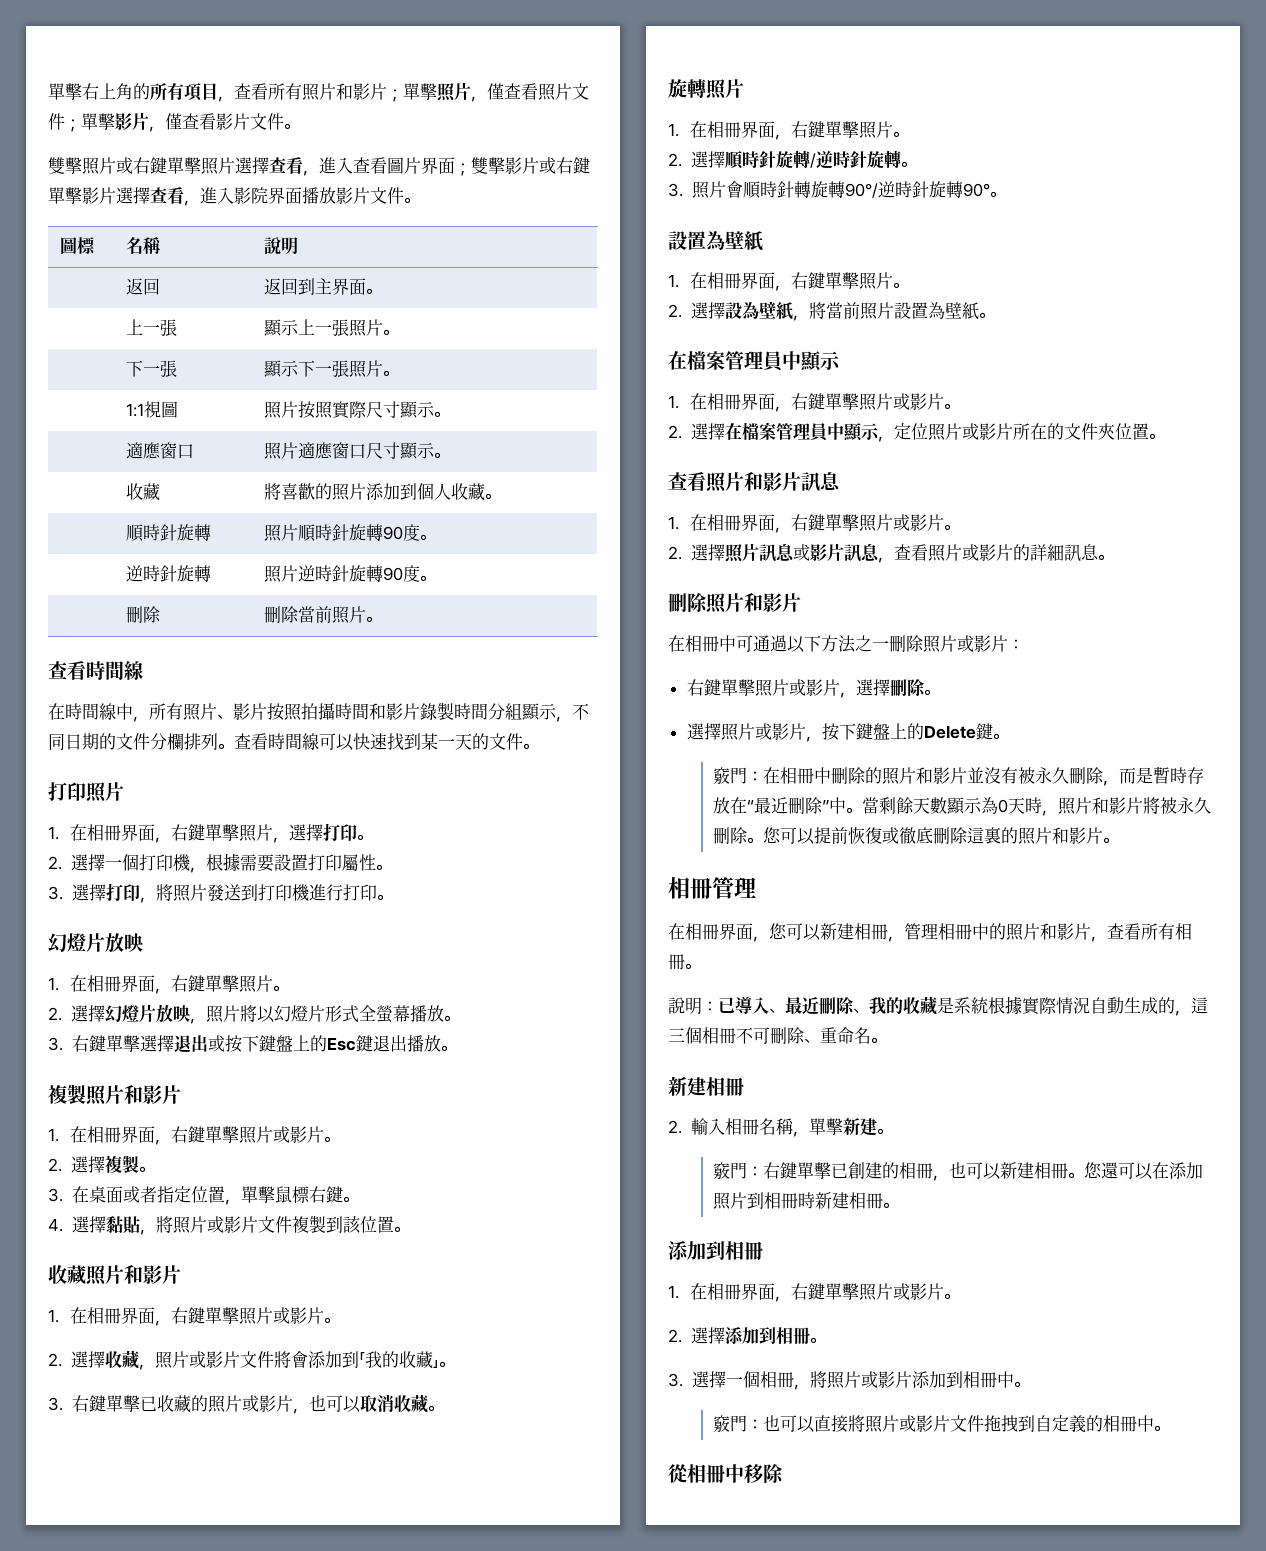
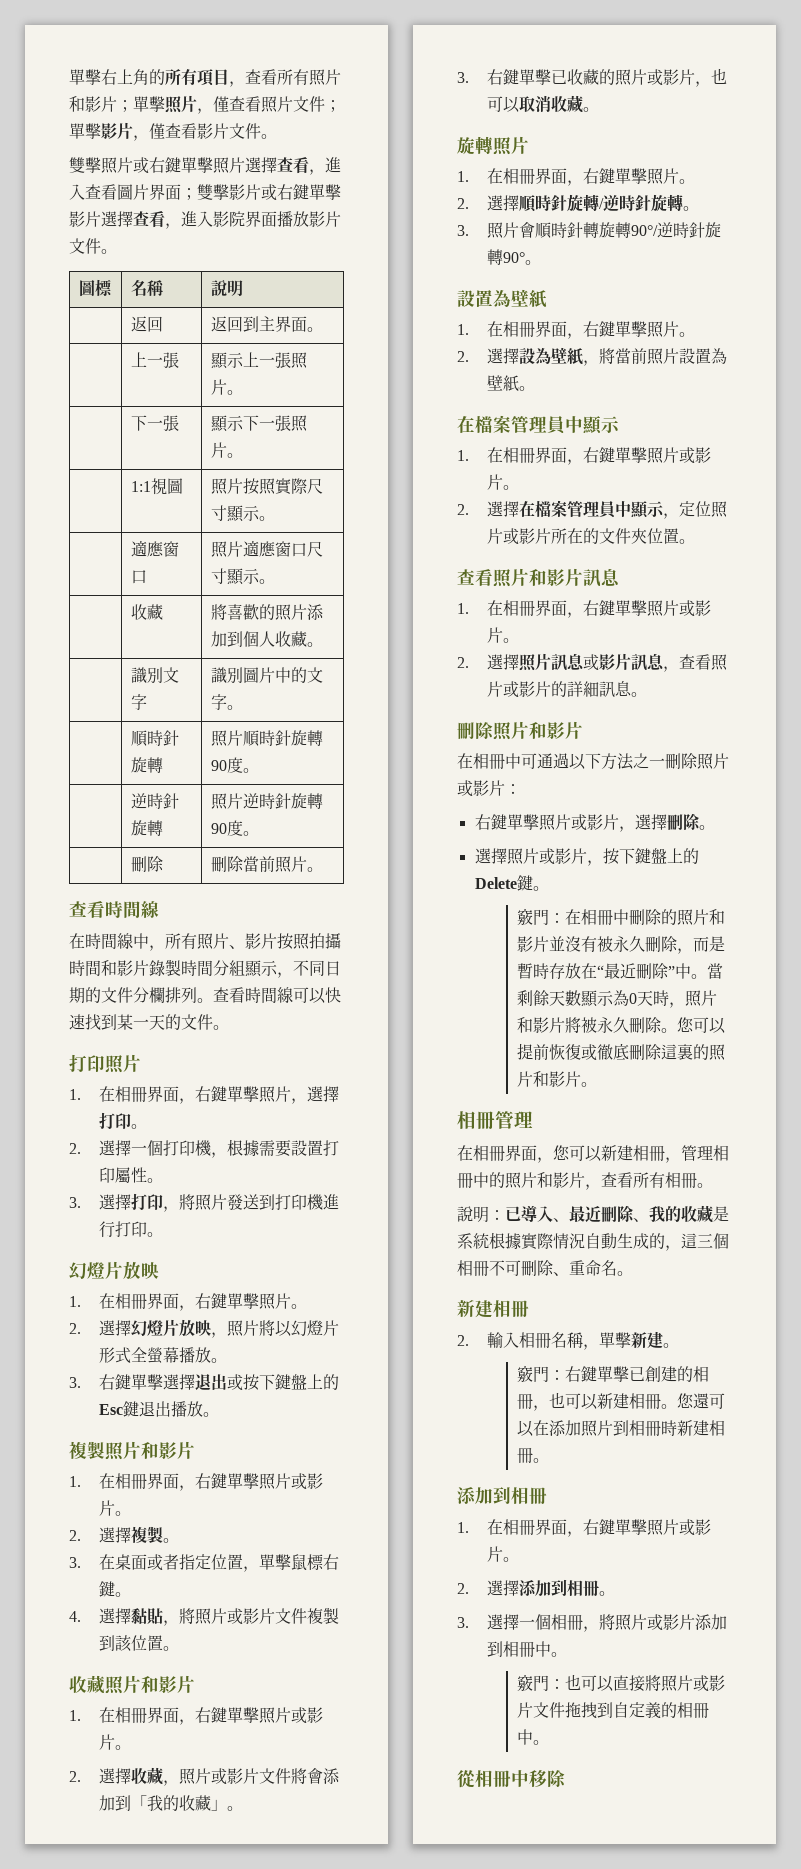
(501, 496) none -> [131,667,180,684] [131,694,148,710] [211,667,324,684] [211,694,244,710] // | 識別文字 | 識別圖片中的文字。

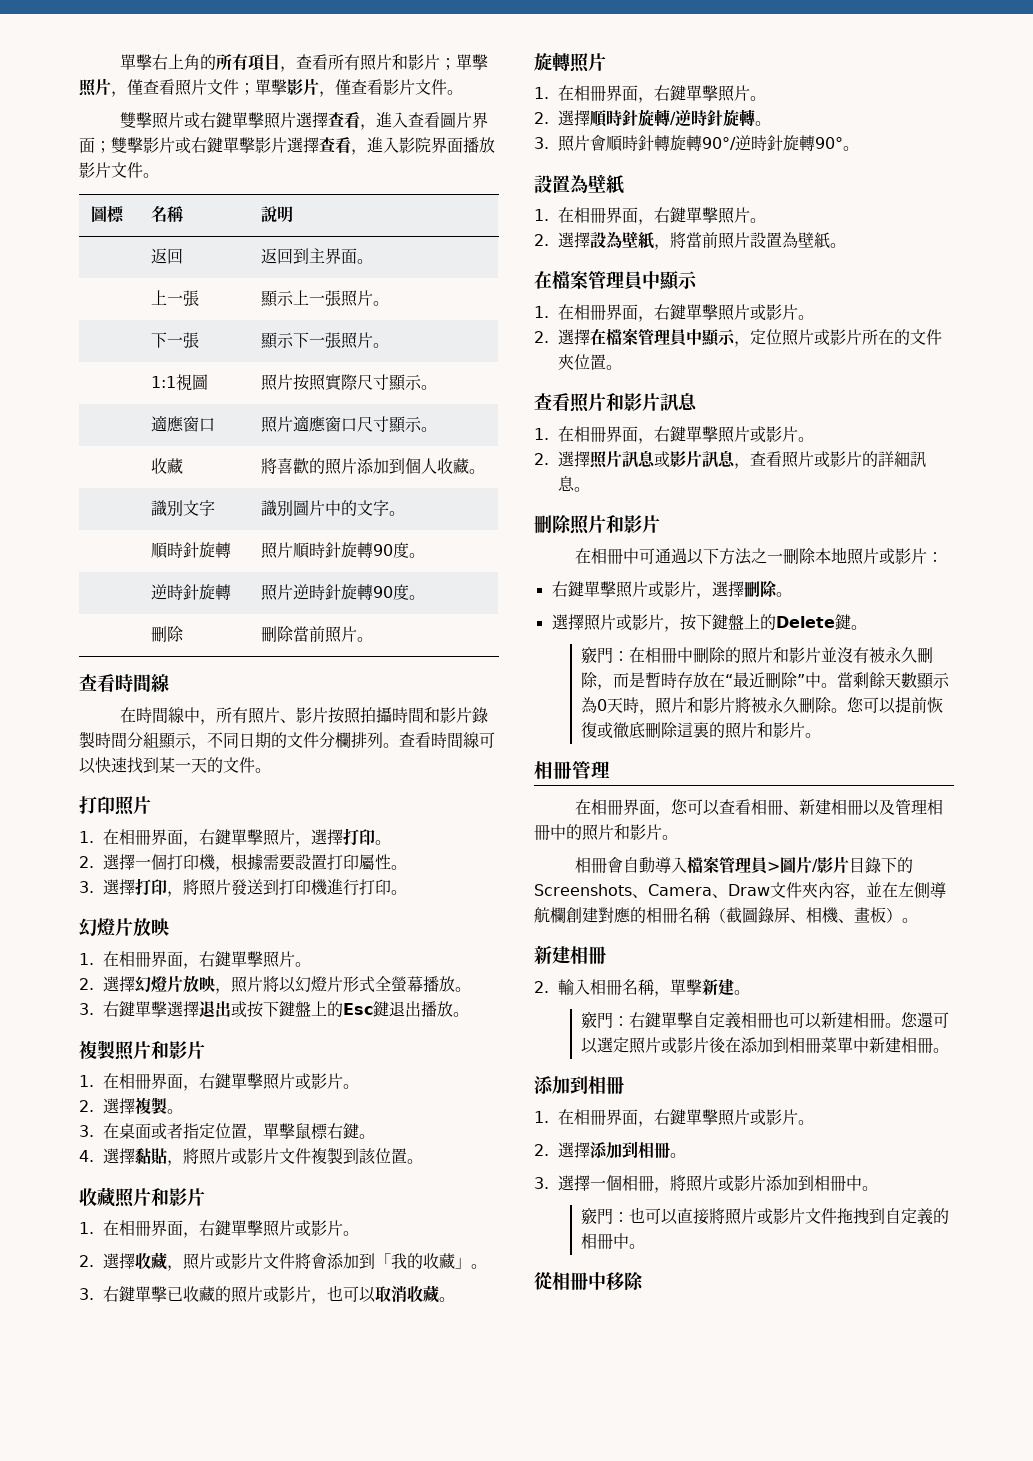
(698, 761) none -> [814,547,847,564] 本地
[601,1145,681,1163] 新建相冊， -> [718,799,895,816] 查看相冊、新建相冊以及
[585,1172,713,1190] [457,1205,729,1223] [457,1232,729,1251] [457,1260,617,1277] ，查看所有相冊。 // 說明：已導入、最近刪除、我的收藏是系統根據實際情況自動生成的，這三個相冊不可刪除、重命名 -> [662,835,678,840] [574,856,913,874] [534,882,946,900] [534,907,902,924] 。 // 相冊會自動導入檔案管理員>圖片/影片目錄下的Screenshots、Camera、Draw文件夾內容，並在左側導航欄創建對應的相冊名稱（截圖錄屏、相機、畫板）
[628,1366,709,1382] [516,1393,549,1411] 已創建的相冊， -> [693,1012,774,1029] 自定義相冊
[532,1420,677,1437] 在添加照片到相冊時 -> [597,1037,870,1054] 選定照片或影片後在添加到相冊菜單中

